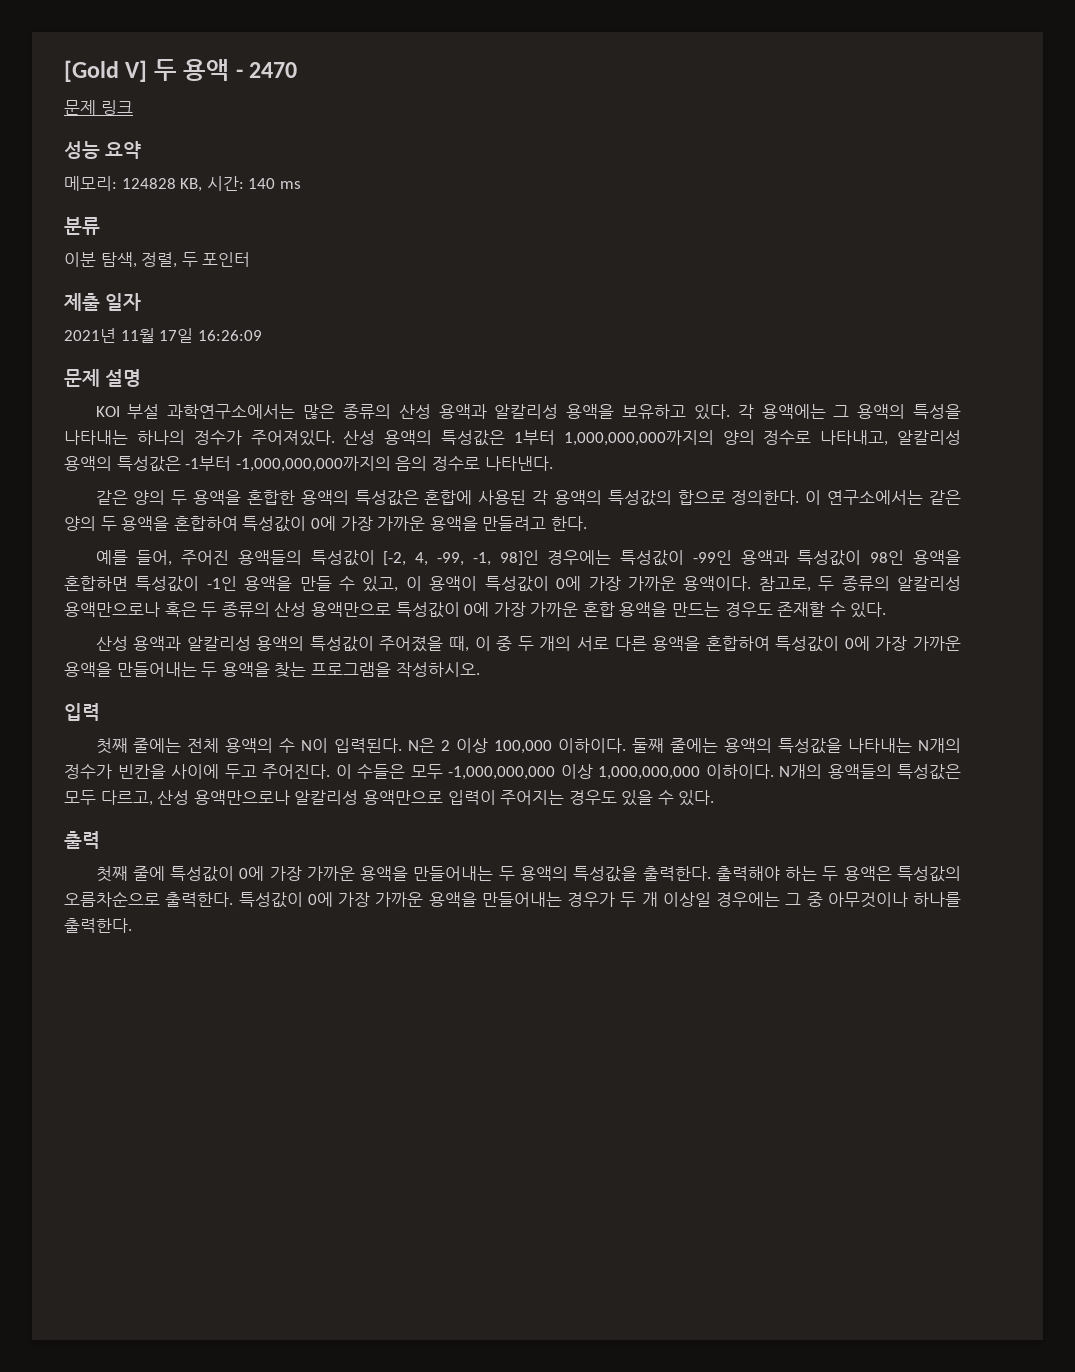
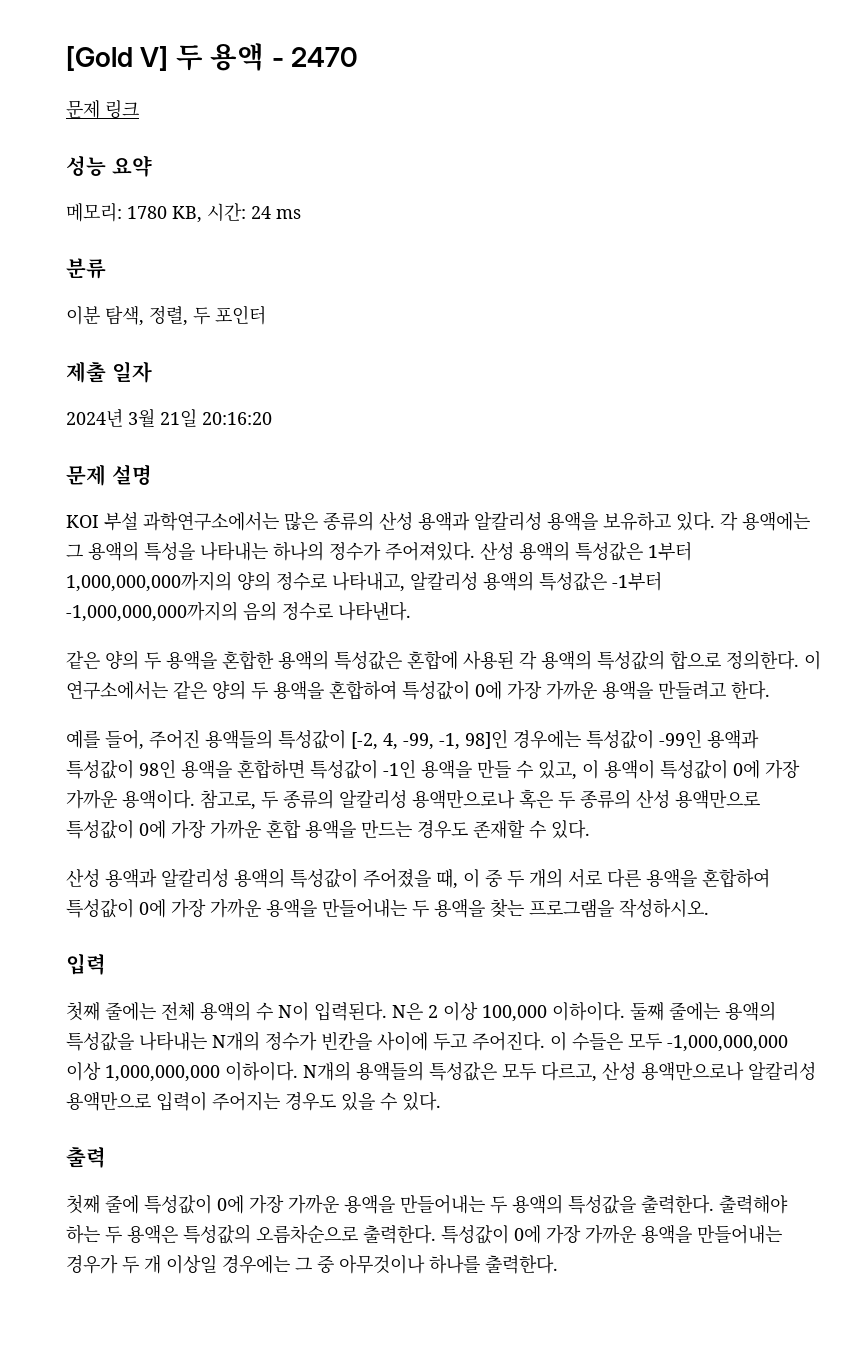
[121,178,176,189] 124828 -> [127,206,167,219] 1780
[248,178,276,189] 140 -> [251,206,271,219] 24
[64,328,262,343] 2021년 11월 17일 16:26:09 -> [66,408,272,427] 2024년 3월 21일 20:16:20

